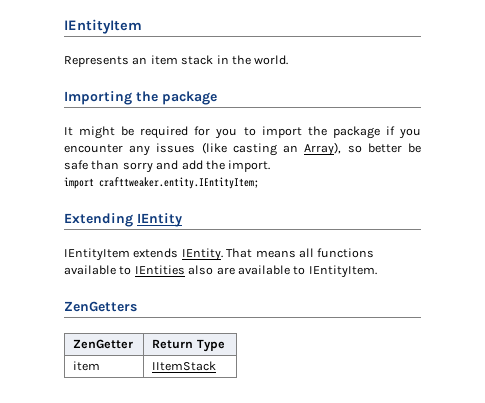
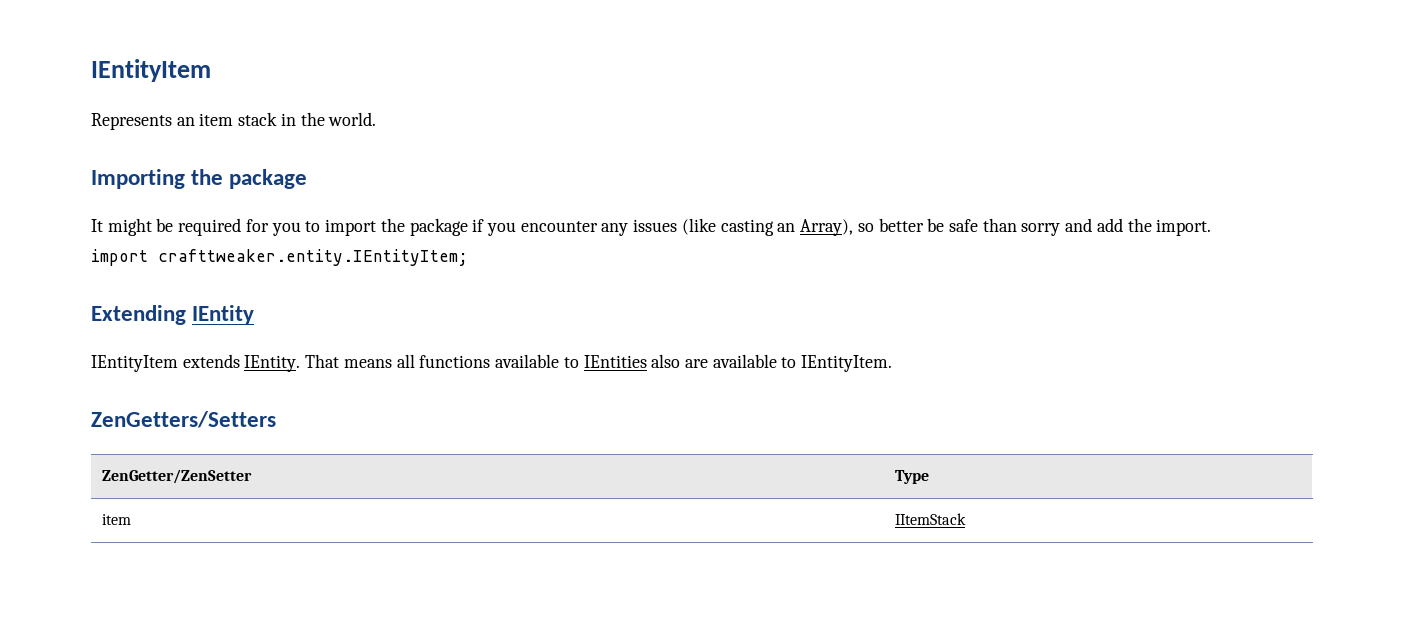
[64,301,137,312] [73,339,134,349] [152,339,194,349] ZenGetters // ZenGetter | Return -> [91,411,276,428] [101,469,252,484] ZenGetters/Setters // ZenGetter/ZenSetter |

